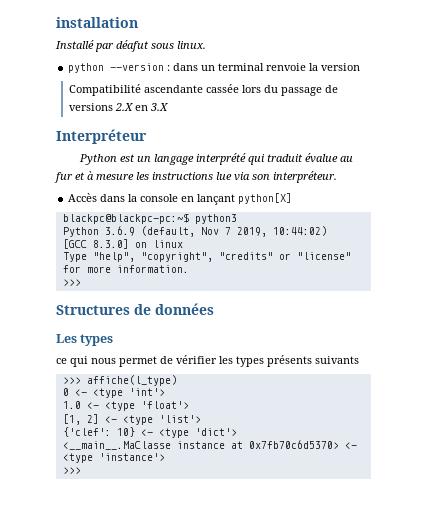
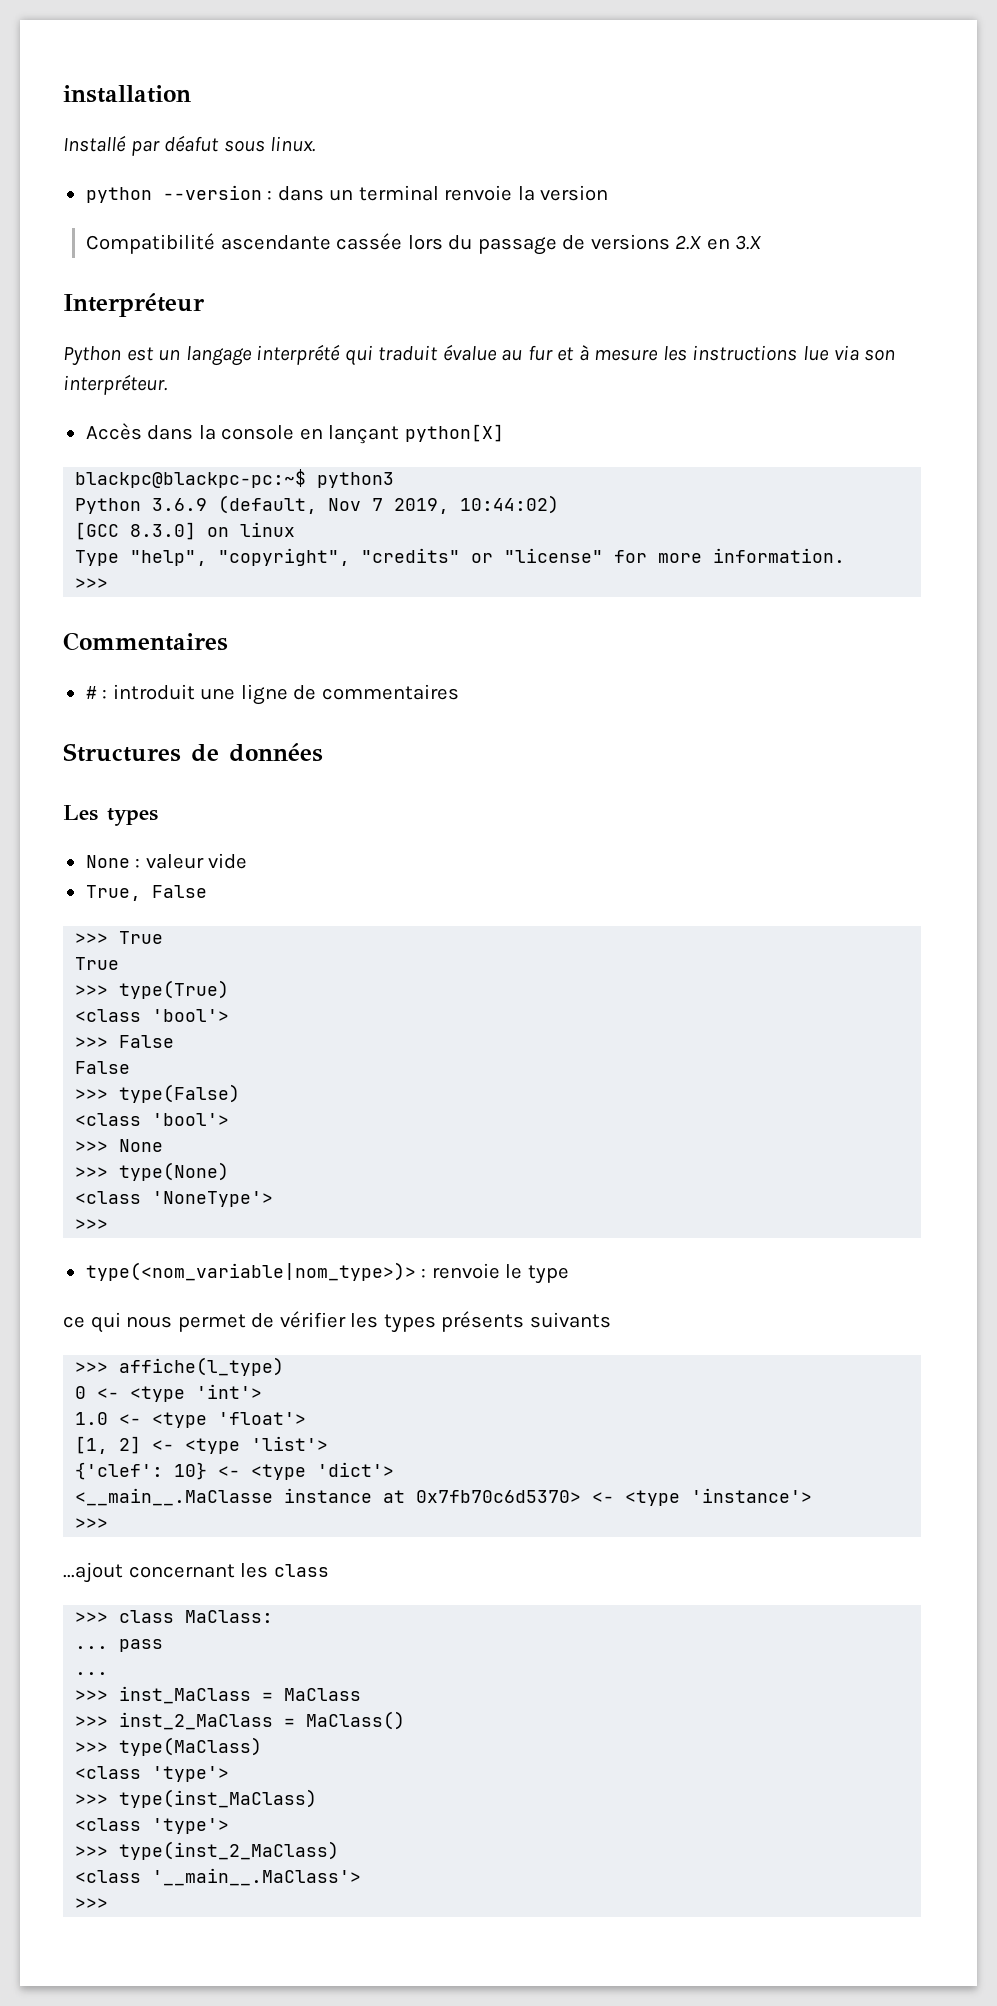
(81, 282) none -> [63,632,228,651] [85,684,459,705] // Commentaires // # : introduit une ligne de commentaires
(114, 340) none -> [85,853,248,869] [85,885,207,901] [75,931,164,944] [75,957,120,970] [75,980,230,999] [75,1009,230,1022] [75,1035,175,1048] [75,1061,131,1074] [75,1084,241,1103] [75,1113,230,1126] [75,1139,164,1152] [75,1162,230,1181] [75,1191,274,1207] [75,1219,109,1230] [85,1262,569,1284] // None : valeur vide // True, False // >>> True // True // >>> type(True) // <class 'bool'> // >>> False // False // >>> type(False) // <class 'bool'> // >>> None // >>> type(None) // <class 'NoneType'> // >>> // type(<nom_variable|nom_type>)> : renvoie le type
(81, 470) none -> [63,1562,329,1583] [75,1610,274,1623] [75,1639,164,1652] [75,1672,109,1675] [75,1686,362,1704] [75,1711,406,1730] [75,1737,263,1756] [75,1766,230,1782] [75,1789,318,1808] [75,1818,230,1834] [75,1841,340,1860] [75,1868,362,1886] [75,1898,109,1909] // ...ajout concernant les class // >>> class MaClass: // ... pass // ... // >>> inst_MaClass = MaClass // >>> inst_2_MaClass = MaClass() // >>> type(MaClass) // <class 'type'> // >>> type(inst_MaClass) // <class 'type'> // >>> type(inst_2_MaClass) // <class '__main__.MaClass'> // >>>

